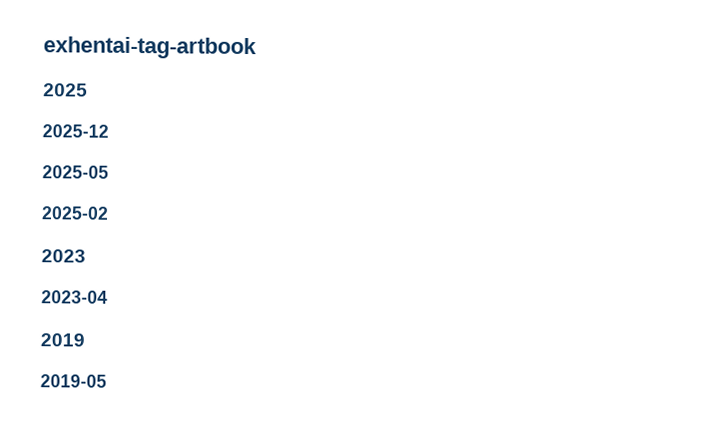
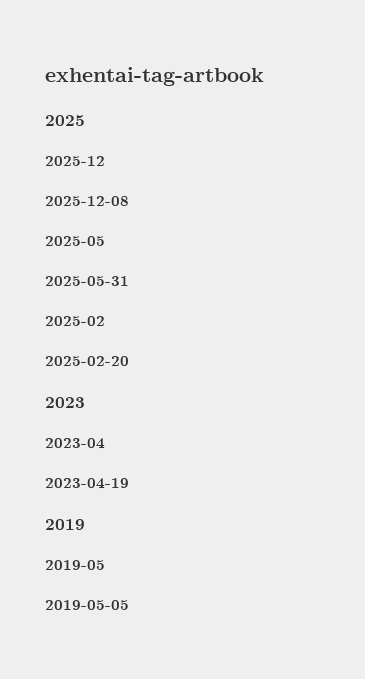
(109, 131) none -> [45,196,129,206] // 2025-12-08
(109, 172) none -> [45,276,129,286] // 2025-05-31
(109, 213) none -> [45,356,129,366] // 2025-02-20
(108, 297) none -> [45,478,129,489] // 2023-04-19
(107, 381) none -> [45,600,129,610] // 2019-05-05

